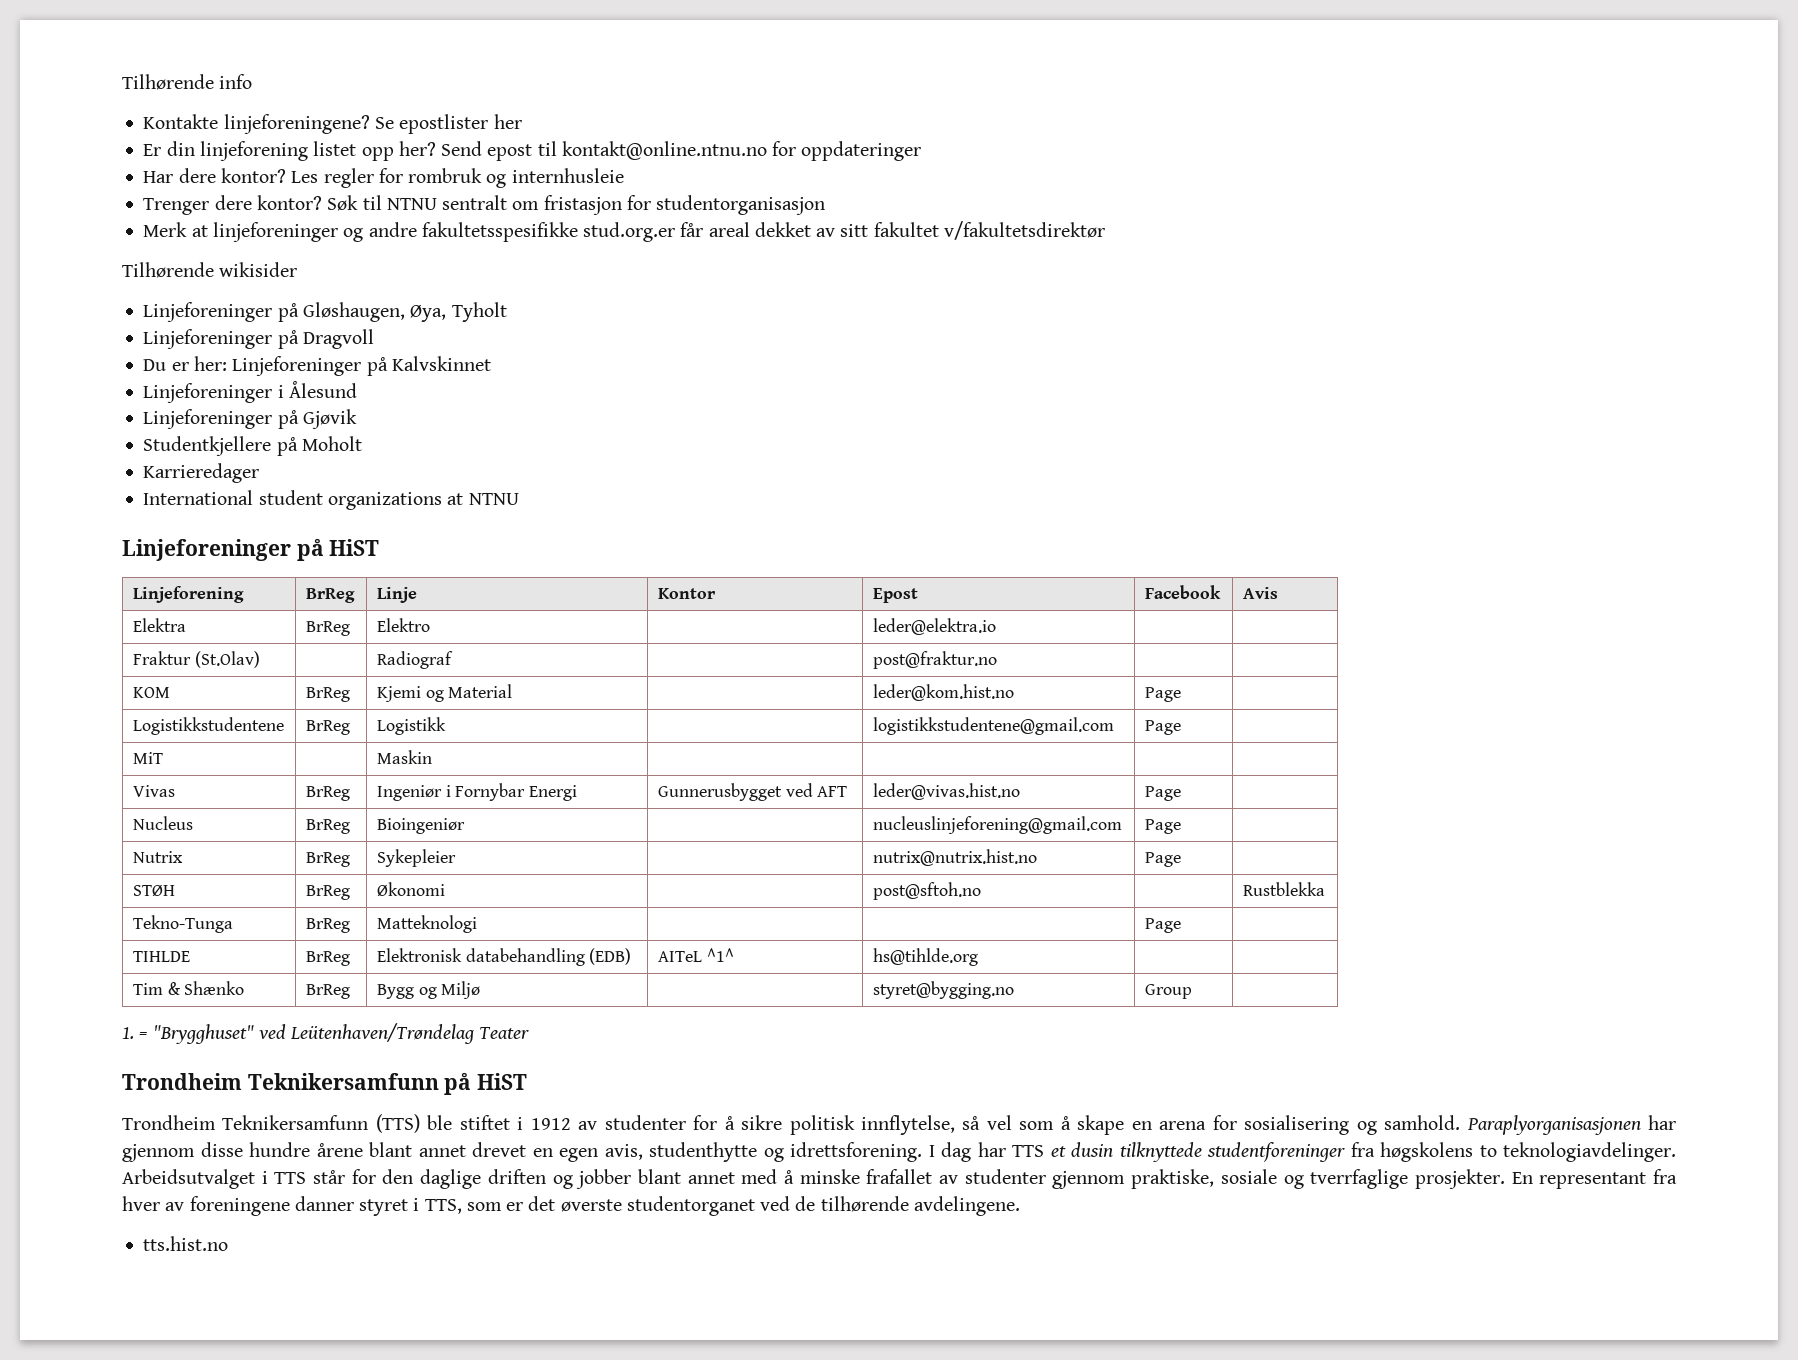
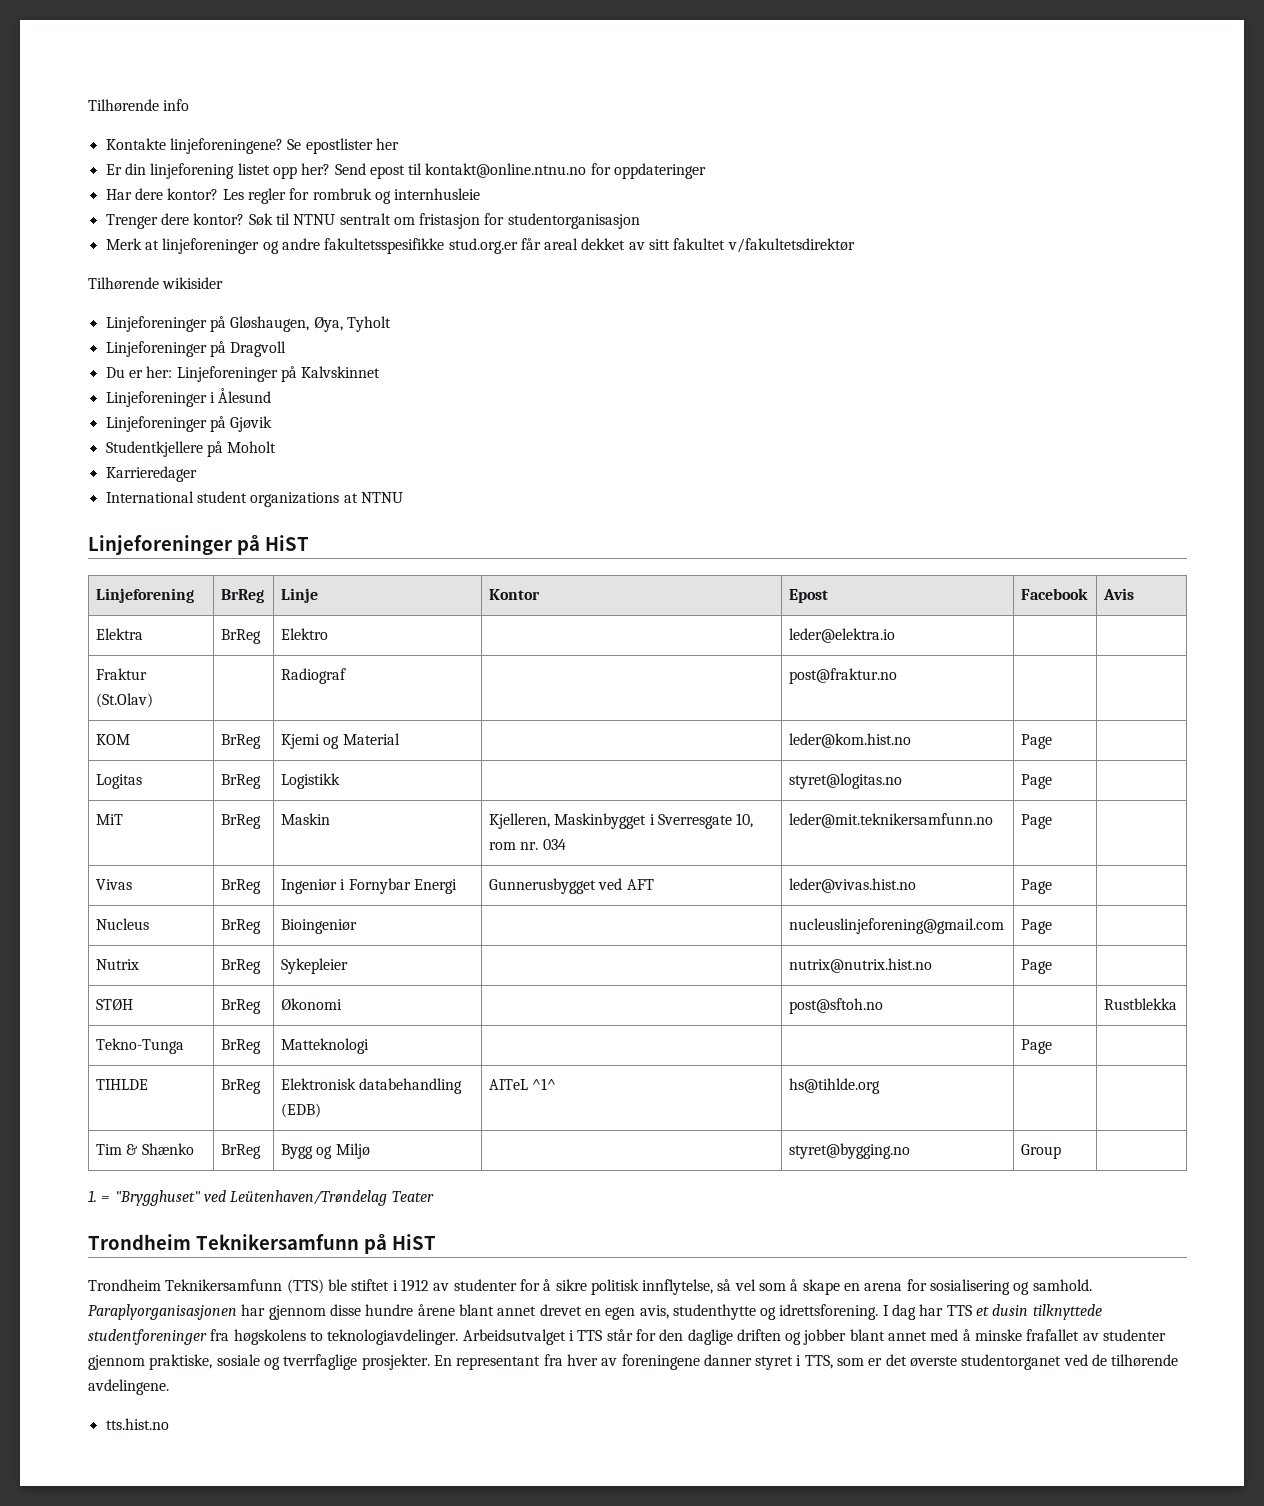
[132,717,284,735] Logistikkstudentene -> [95,774,142,789] Logitas
[872,717,1114,735] logistikkstudentene@gmail.com -> [788,773,902,789] styret@logitas.no
(163, 758) none -> [220,814,261,829] BrReg
(432, 757) | | -> [488,813,754,829] [488,839,566,850] [788,813,993,828] [1020,814,1052,829] Kjelleren, Maskinbygget i Sverresgate 10, rom nr. 034 | leder@mit.teknikersamfunn.no | Page

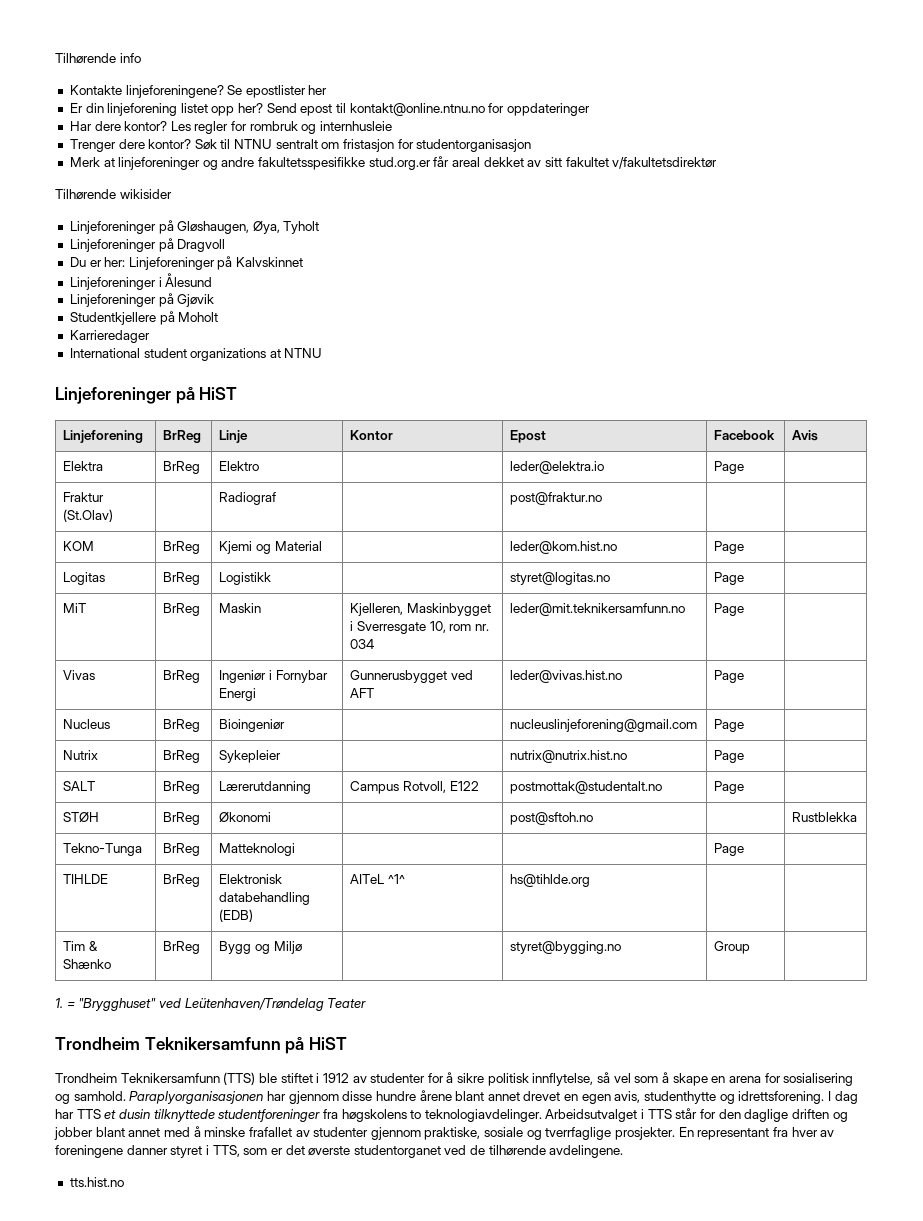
(895, 635) none -> [714,461,745,474] Page
(1052, 966) none -> [63,781,96,791] [163,781,201,794] [219,781,312,794] [350,781,479,794] [510,781,663,794] [714,781,745,794] // SALT | BrReg | Lærerutdanning | Campus Rotvoll, E122 | postmottak@studentalt.no | Page |

